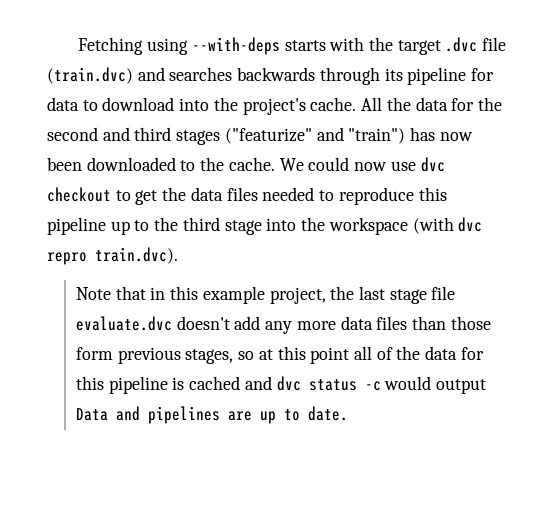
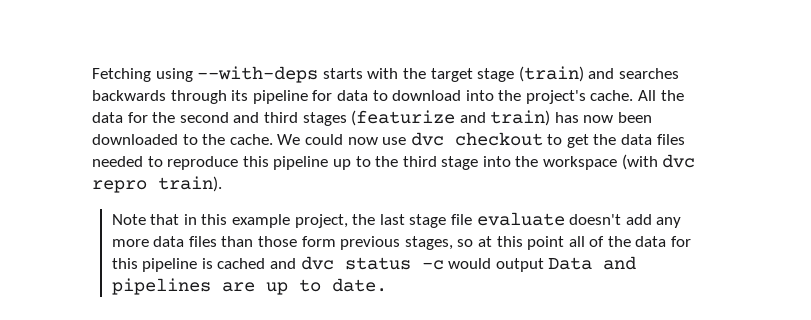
[445,37,507,52] [47,67,133,84] .dvc file (train.dvc) -> [477,66,584,82] stage (train)
[224,127,406,144] ("featurize" and "train") -> [351,110,551,126] (featurize and train)
[95,247,178,264] train.dvc). -> [158,176,222,192] train).
[75,316,172,331] evaluate.dvc -> [476,212,565,226] evaluate

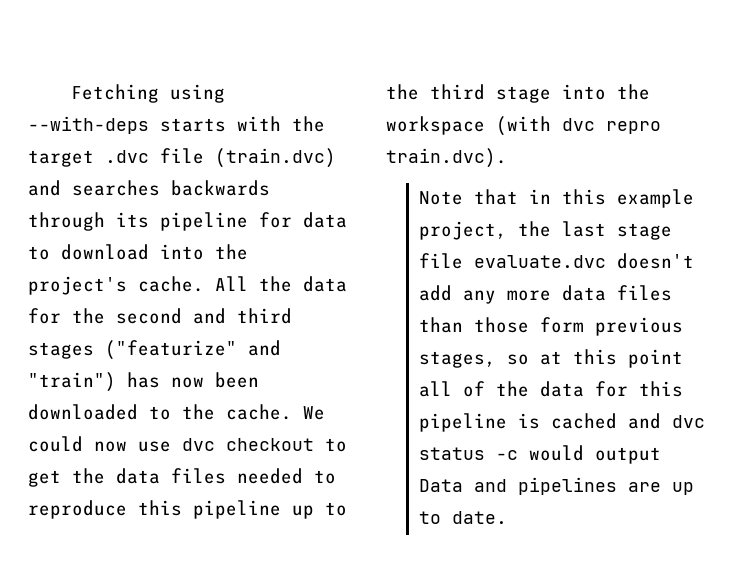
[477,66,584,82] stage (train) -> [105,148,336,168] .dvc file (train.dvc)
[351,110,551,126] (featurize and train) -> [105,340,281,360] [28,372,116,392] ("featurize" and "train")
[158,176,222,192] train). -> [386,148,507,168] train.dvc).
[476,212,565,226] evaluate -> [474,255,607,268] evaluate.dvc

